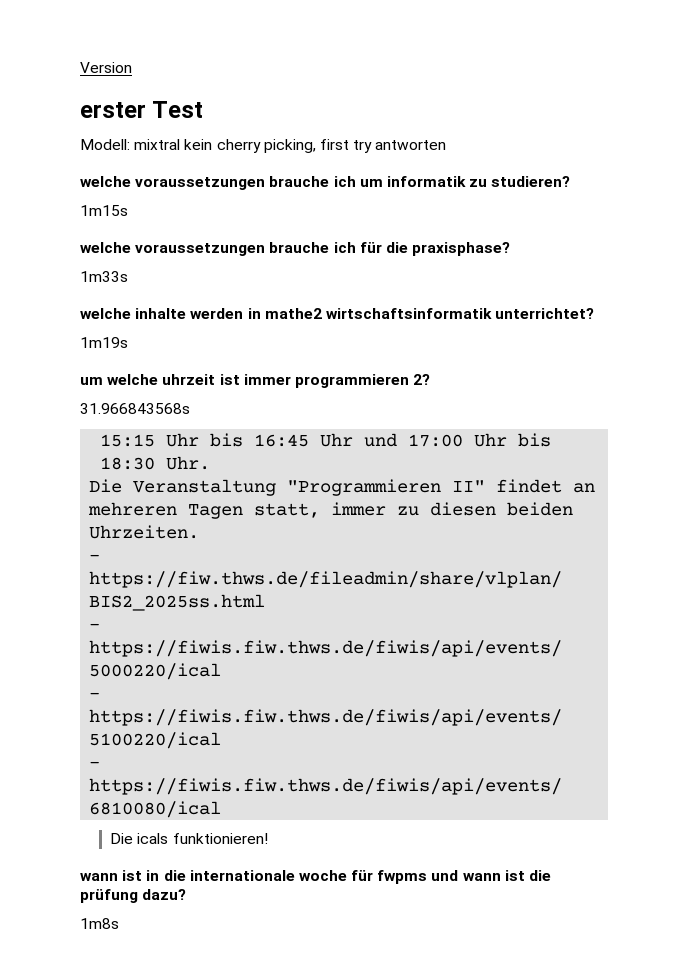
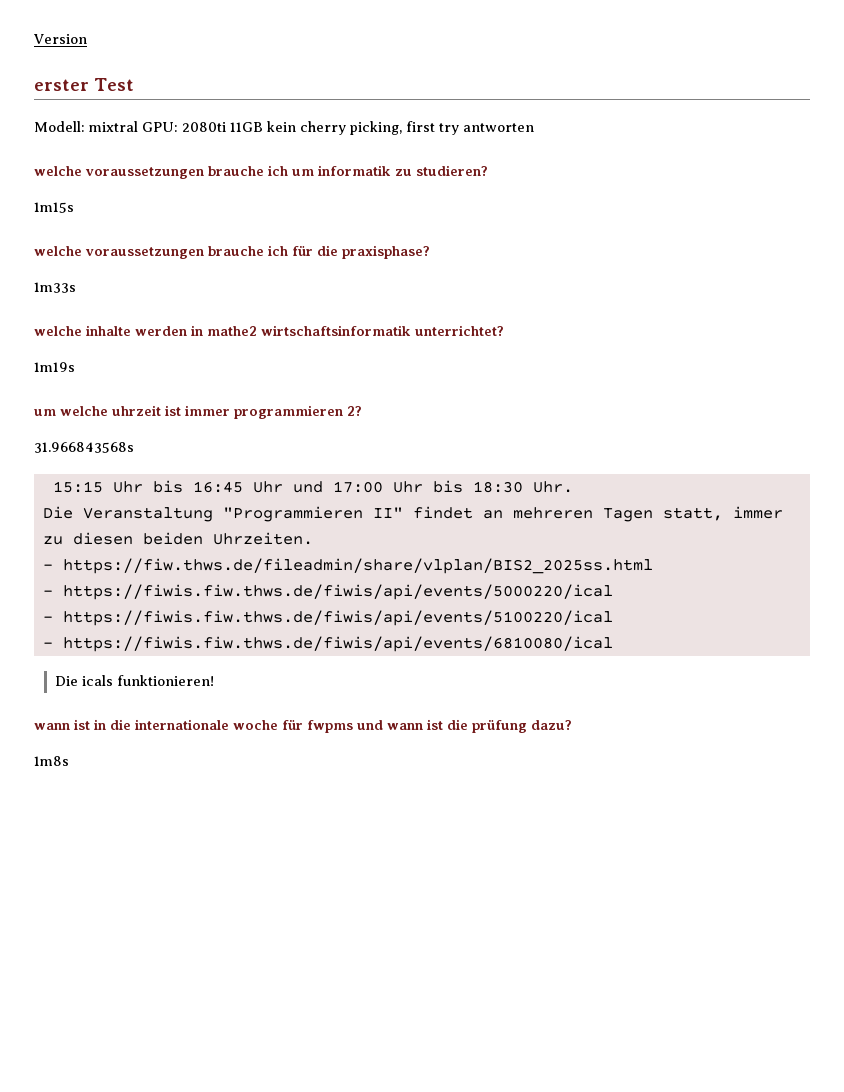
(181, 144) none -> [142,122,263,132] GPU: 2080ti 11GB

